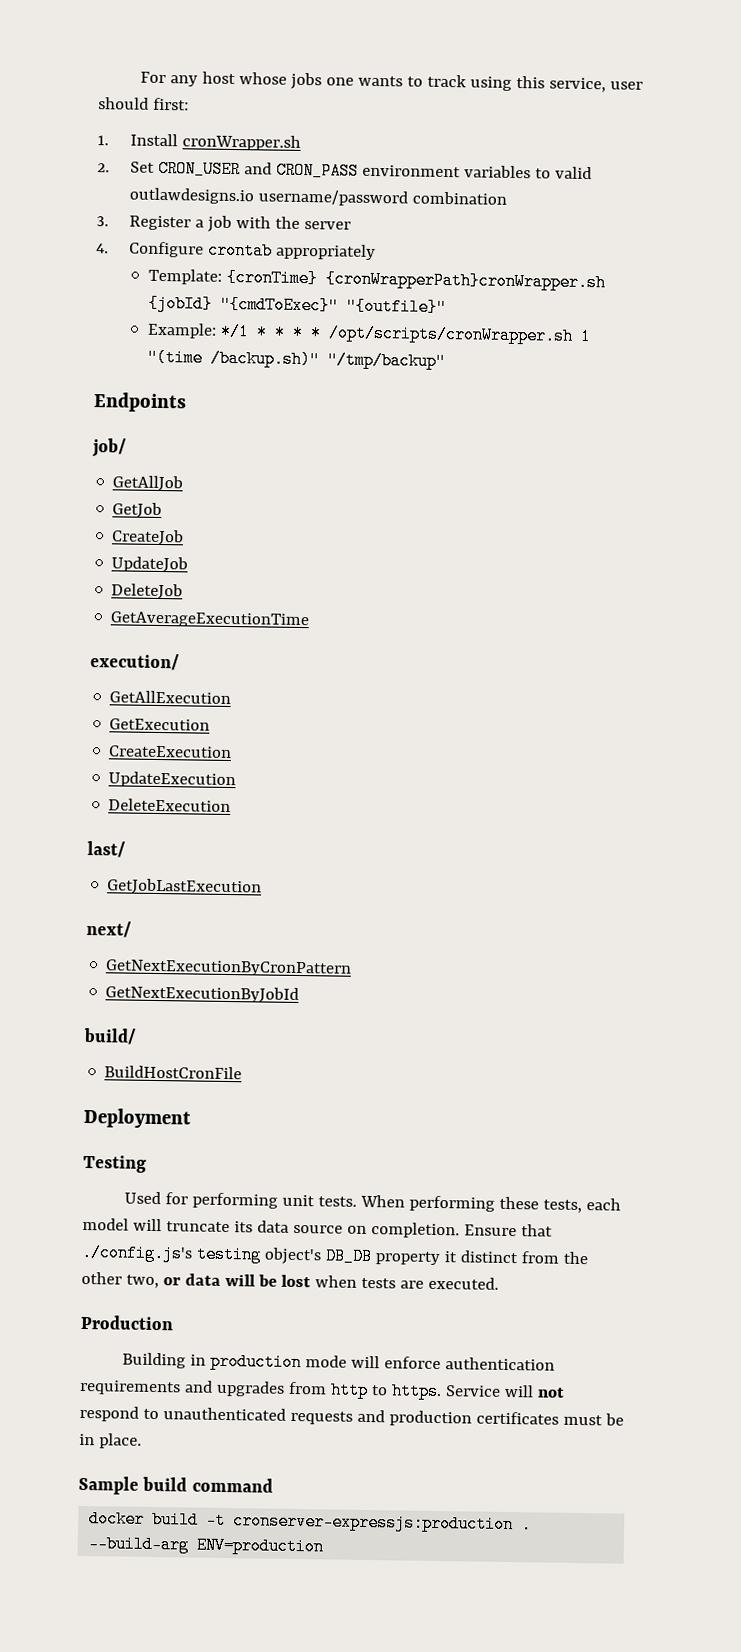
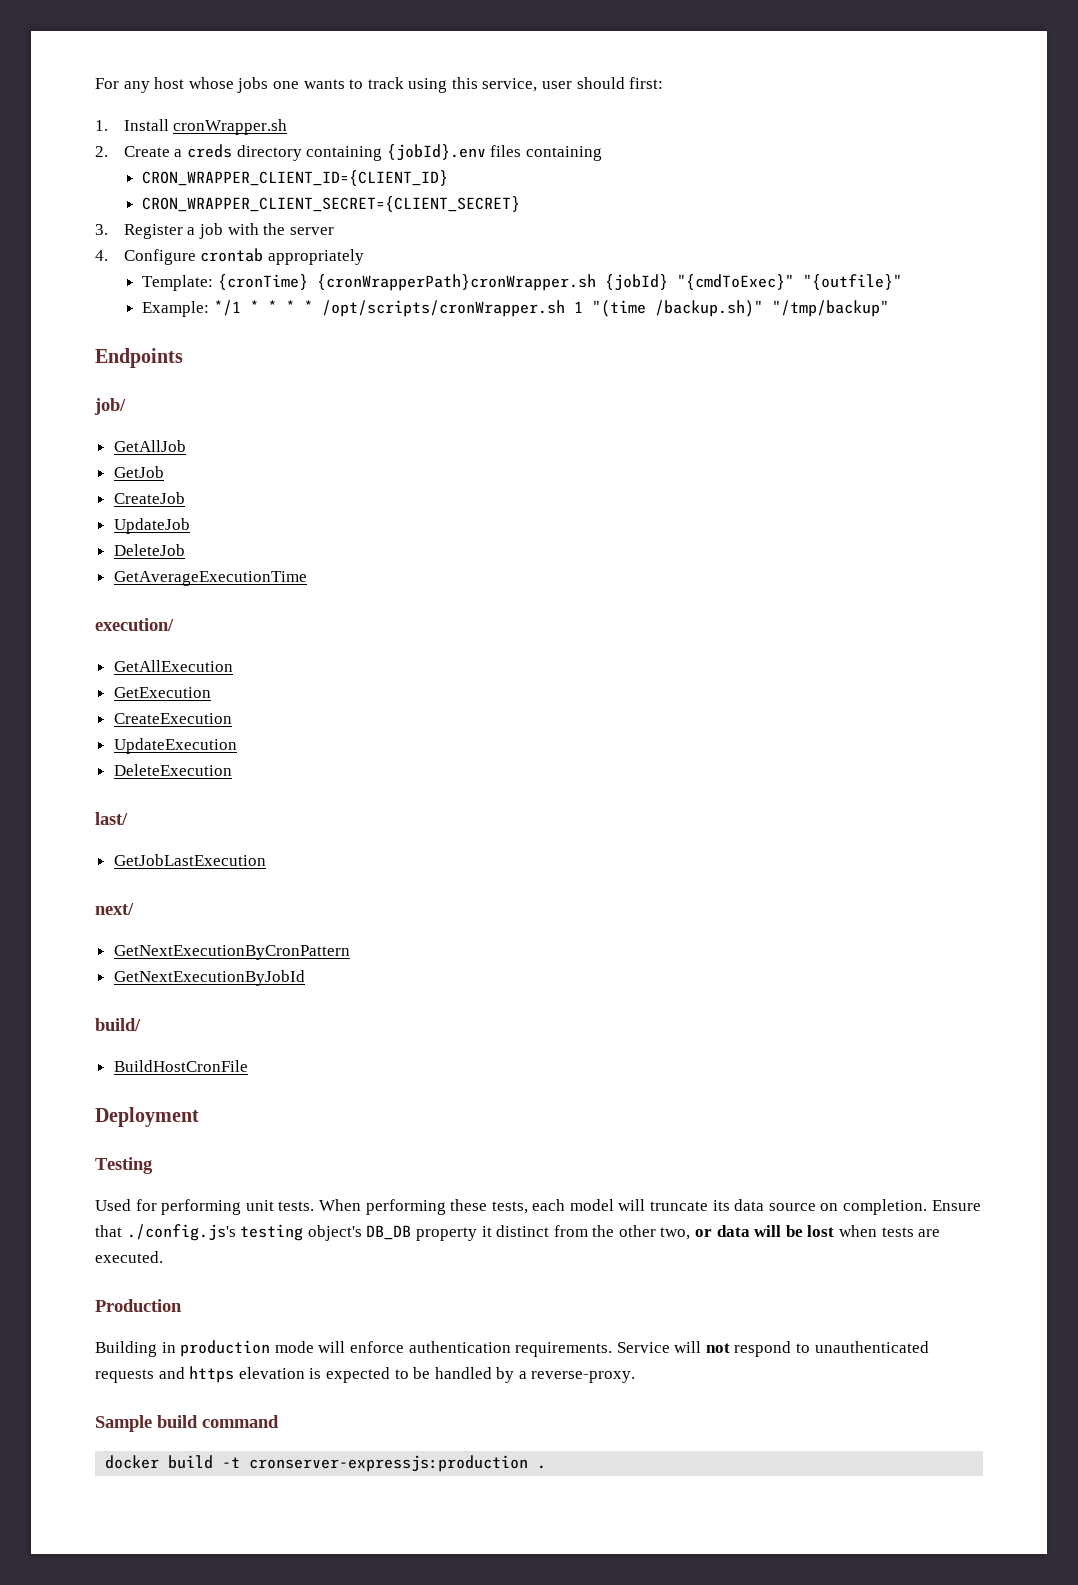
[129,159,592,180] [128,187,507,207] Set CRON_USER and CRON_PASS environment variables to valid outlawdesigns.io username/password combination -> [123,144,602,161] [142,170,449,186] [142,196,521,212] Create a creds directory containing {jobId}.env files containing // CRON_WRAPPER_CLIENT_ID={CLIENT_ID} // CRON_WRAPPER_CLIENT_SECRET={CLIENT_SECRET}
[79,1379,442,1401] requirements and upgrades from http to https. -> [515,1342,613,1357] requirements.
[388,1410,624,1427] [79,1433,142,1449] production certificates must be in place. -> [189,1366,636,1383] https elevation is expected to be handled by a reverse-proxy.
[88,1535,325,1556] --build-arg ENV=production -> (547, 1467) none

